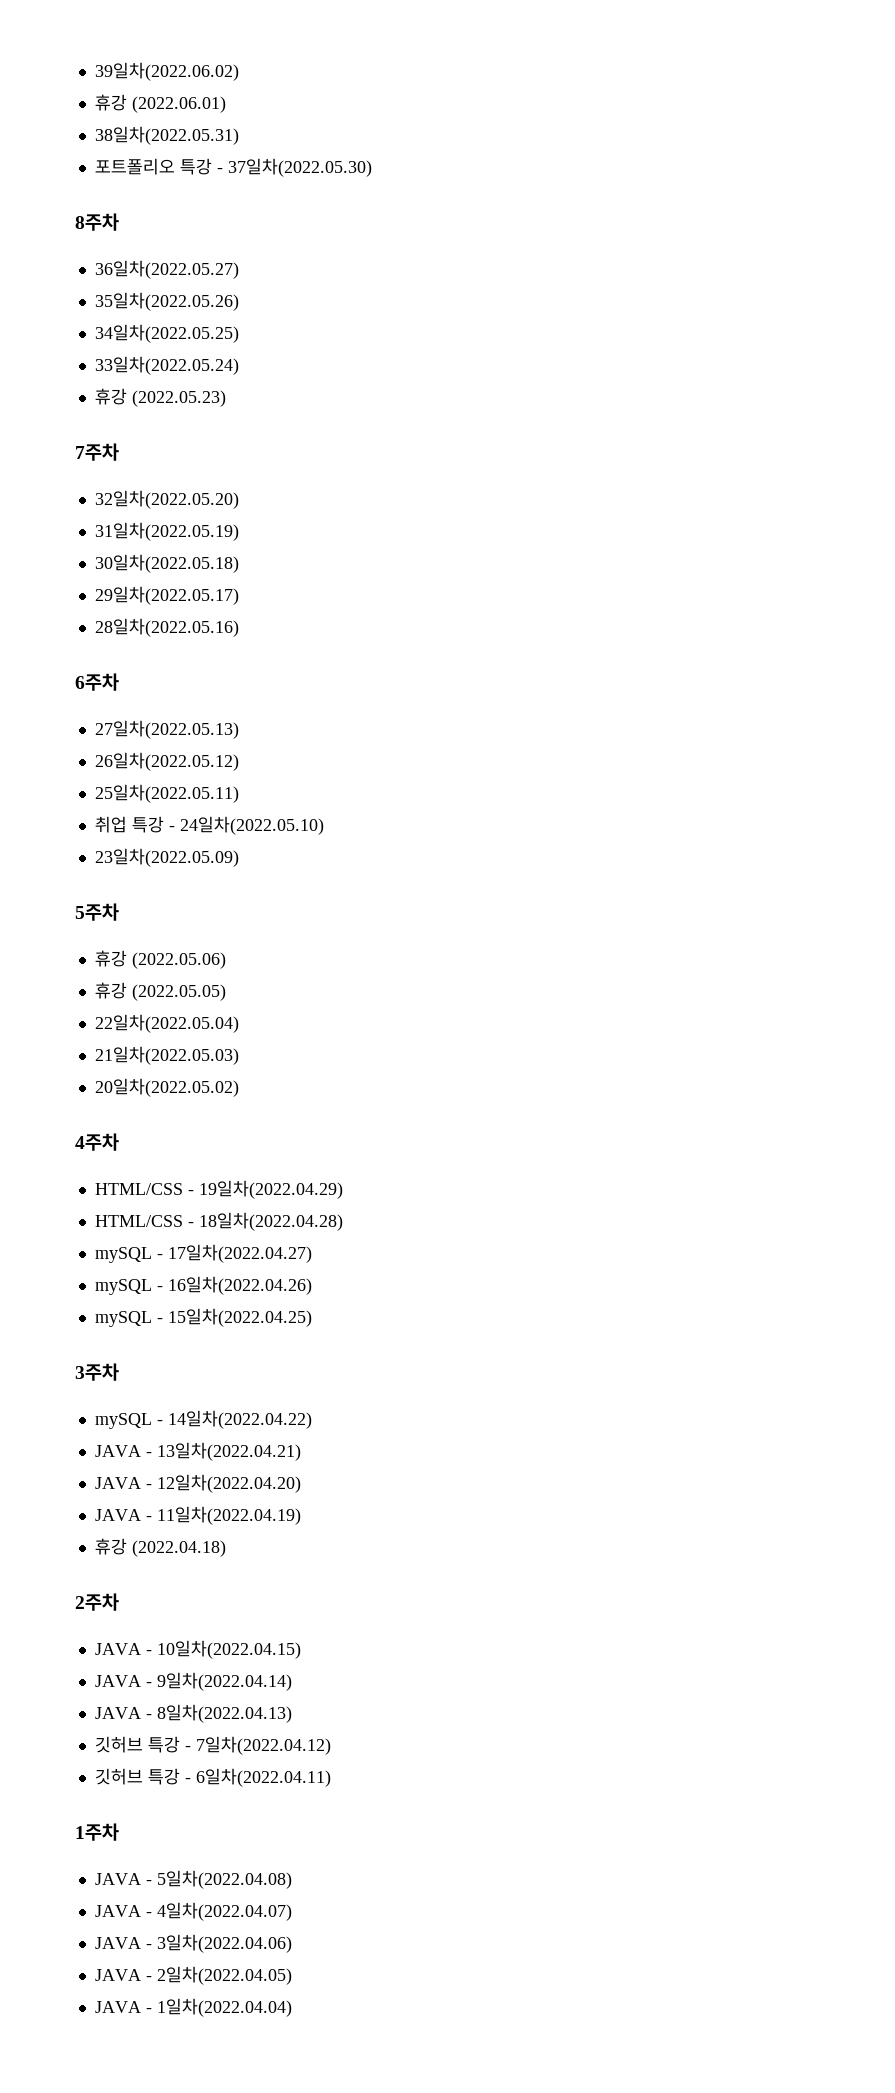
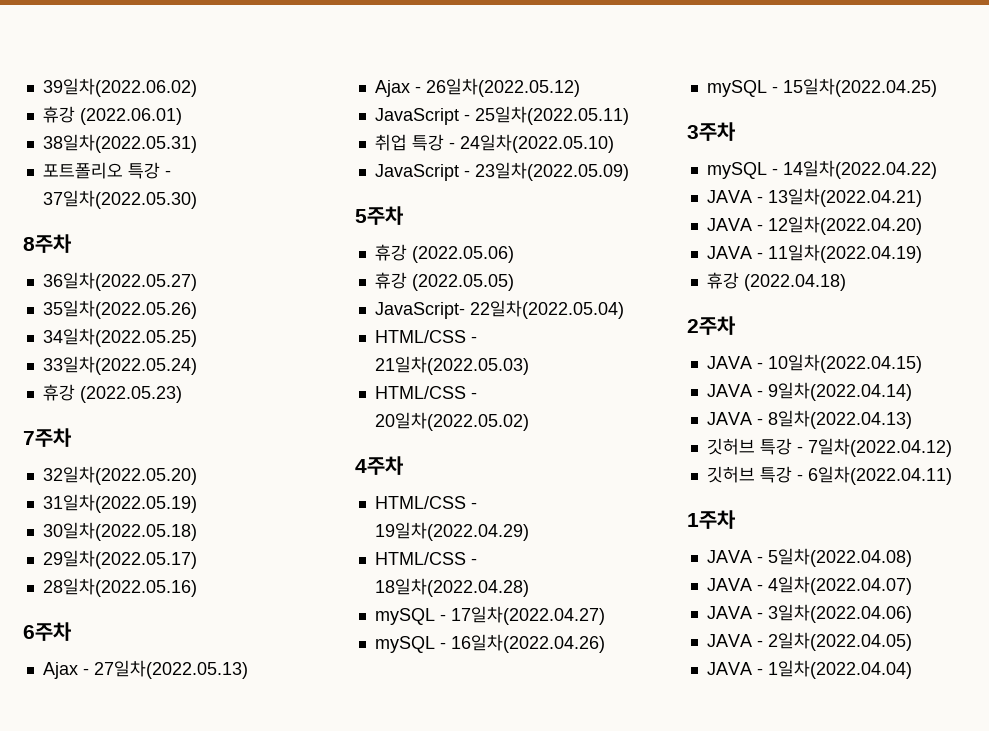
(119, 682) none -> [42,662,89,679] Ajax -
(239, 729) none -> [374,80,421,97] Ajax -
(239, 761) none -> [374,108,470,125] JavaScript -
(324, 825) none -> [374,164,470,181] JavaScript -
(226, 992) none -> [374,302,465,319] JavaScript-
(239, 1023) none -> [374,330,477,343] HTML/CSS -
(239, 1055) none -> [374,386,477,399] HTML/CSS -

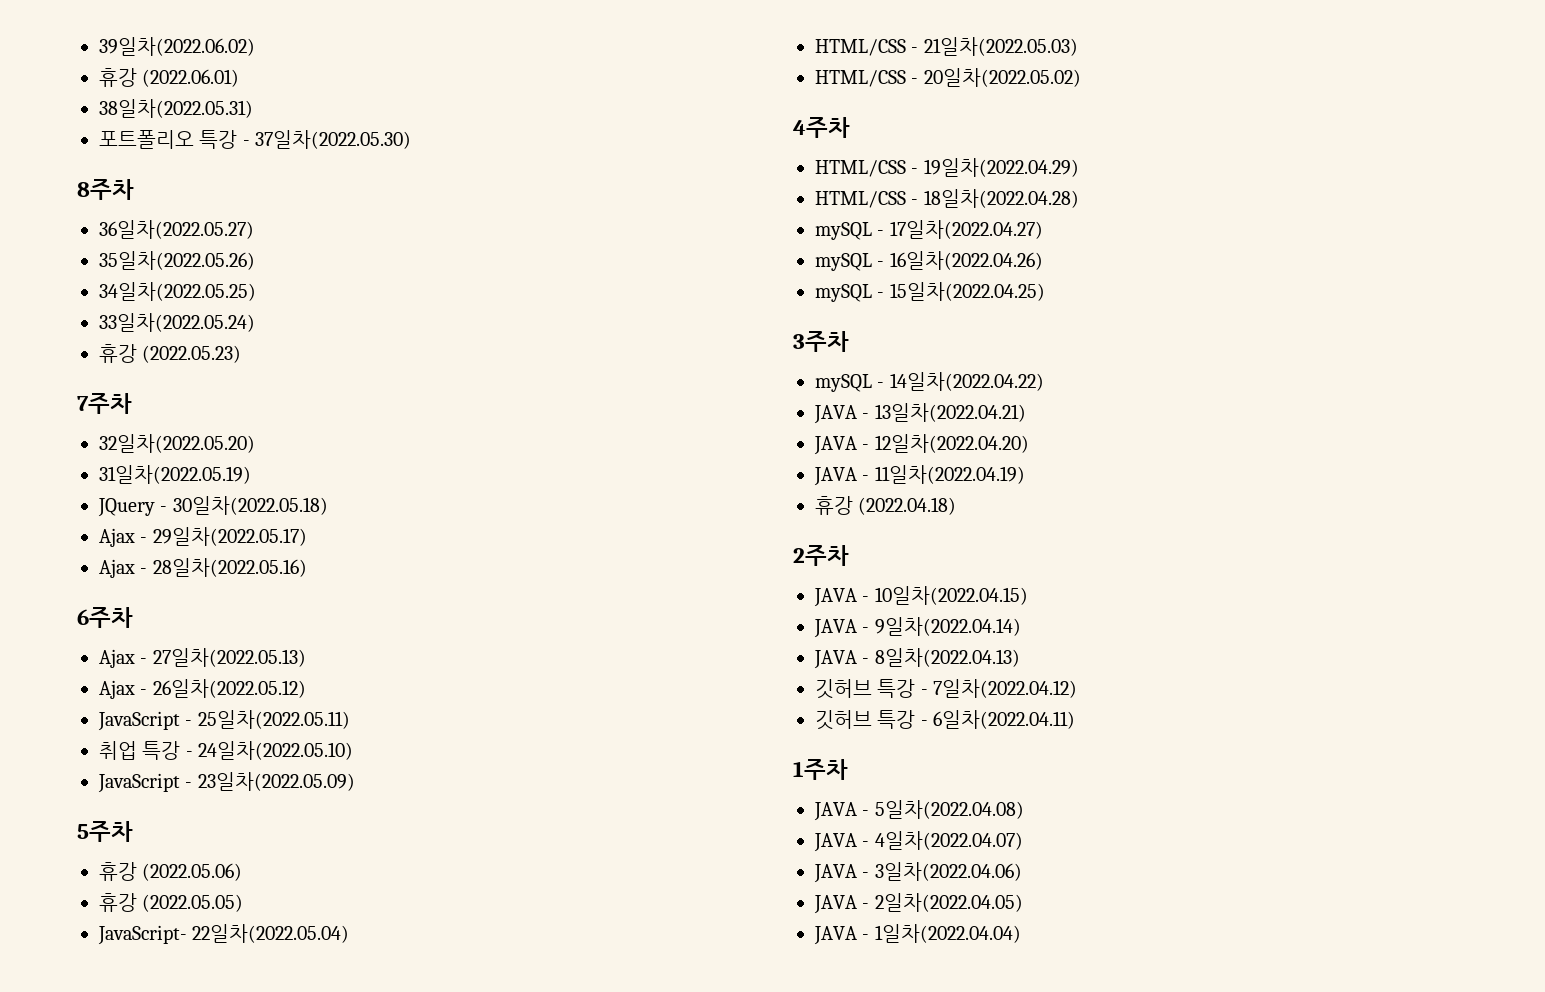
(197, 503) none -> [98,498,168,517] JQuery -
(197, 531) none -> [99,528,148,547] Ajax -
(197, 559) none -> [99,559,148,578] Ajax -

